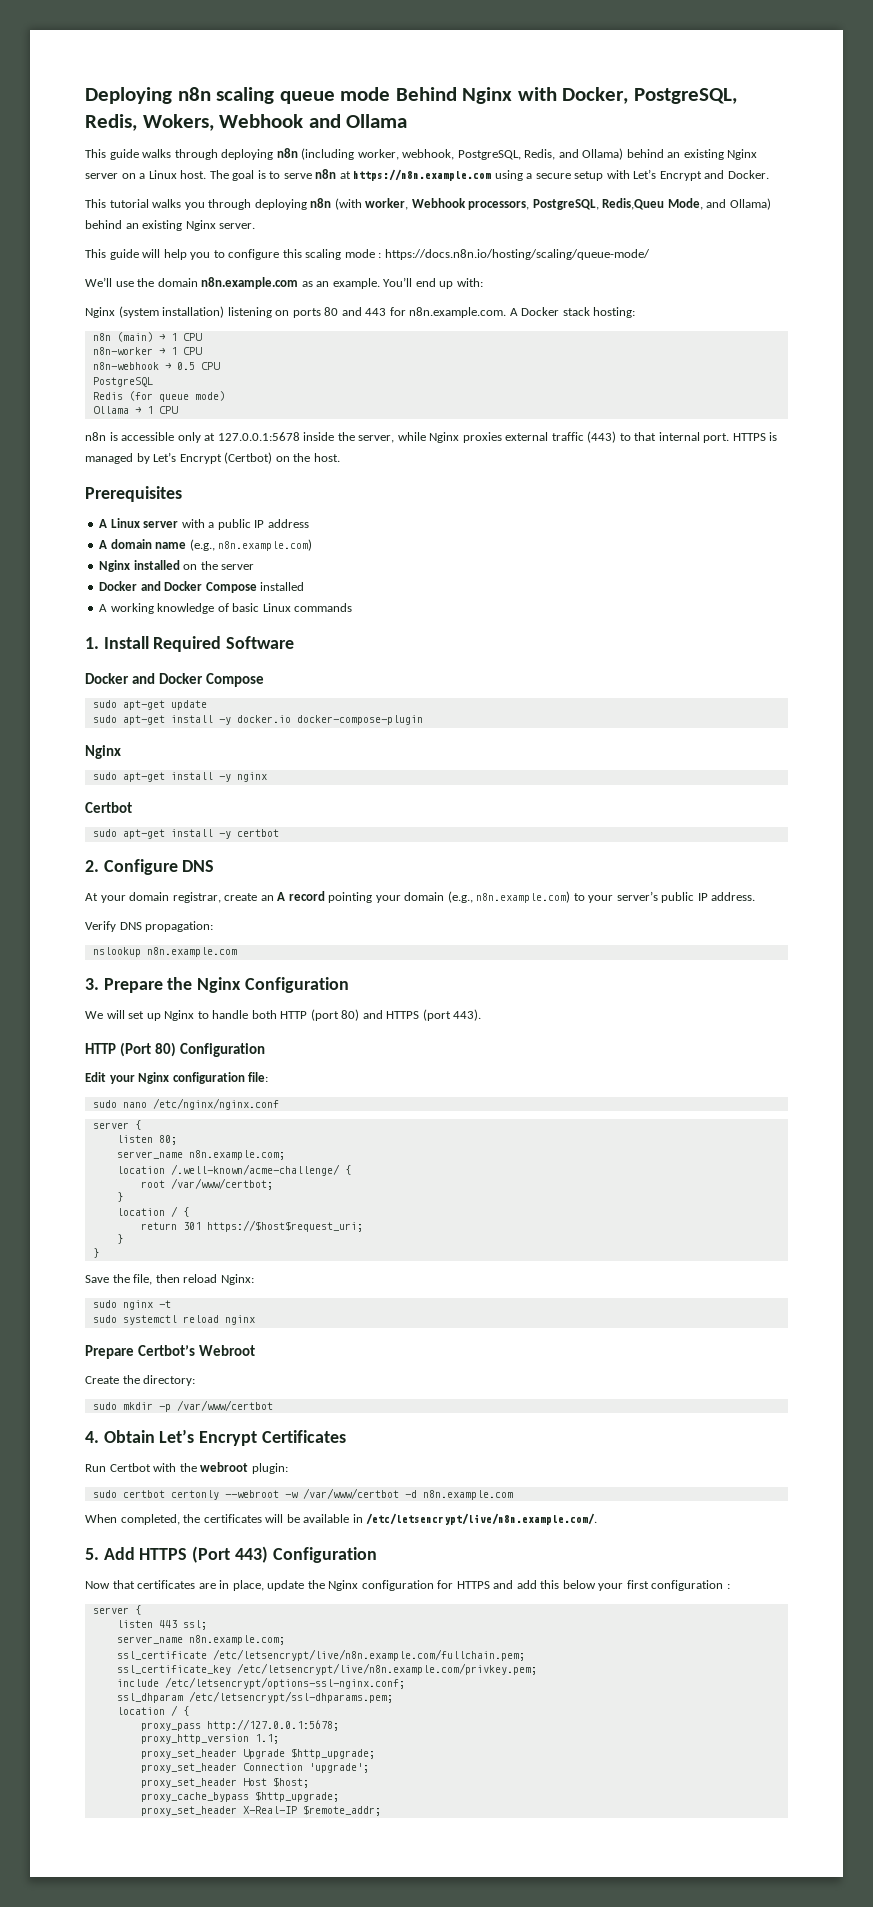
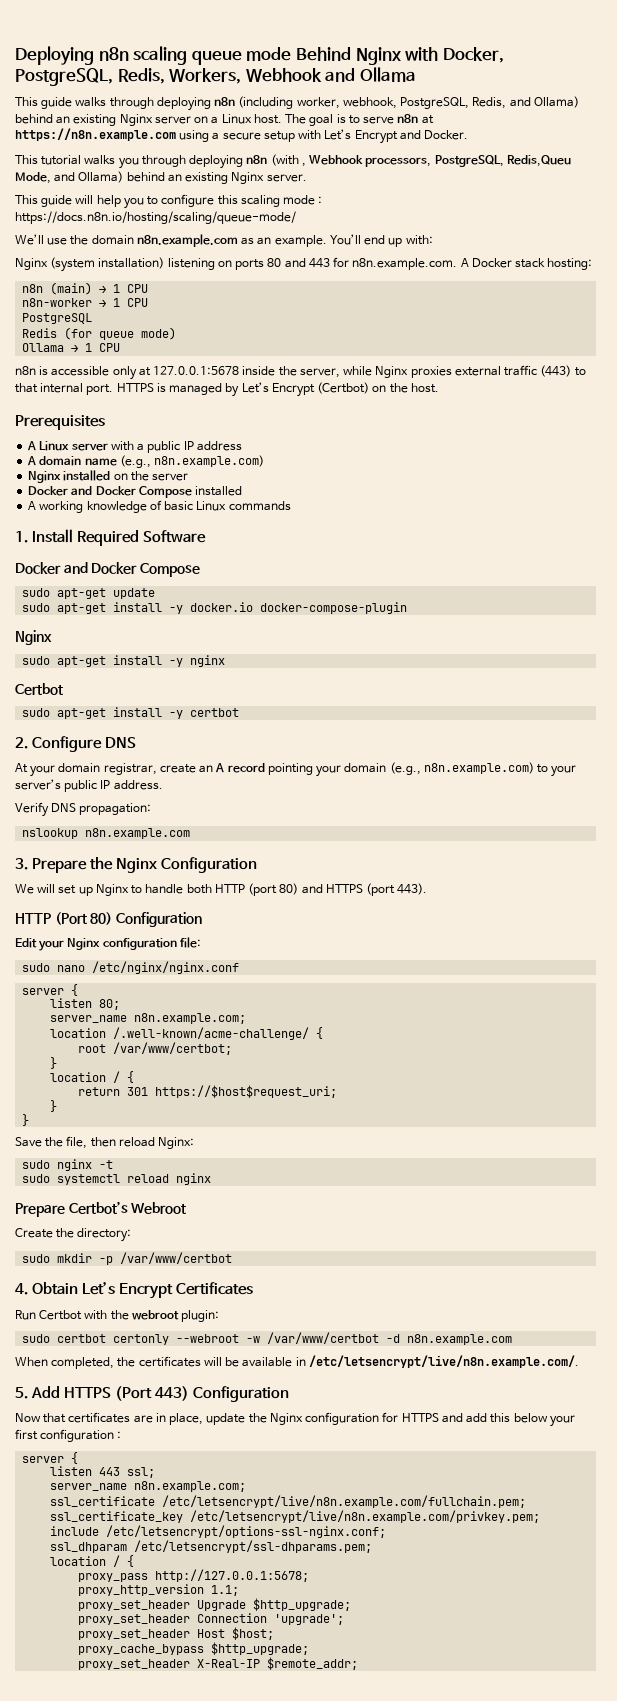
[142,114,214,131] Wokers, -> [169,68,242,84] Workers,
[365,198,409,210] worker, -> [301,163,306,167] ,
[92,362,220,370] // n8n-webhook → 0.5 CPU -> (149, 302) none

